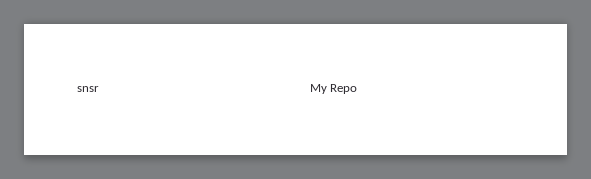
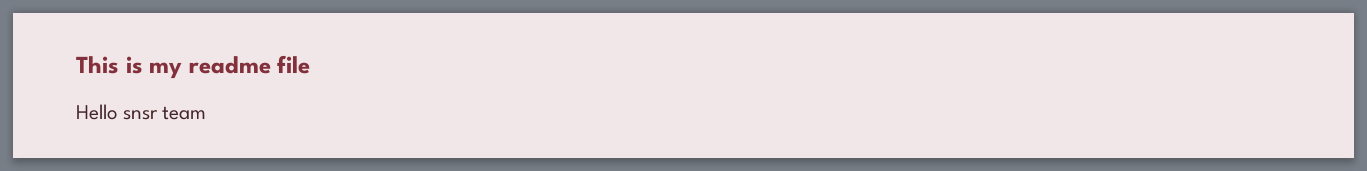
(77, 89) none -> [76,55,311,79] [76,104,117,120] This is my readme file // Hello
[310,84,358,94] // My Repo -> [162,106,207,120] team

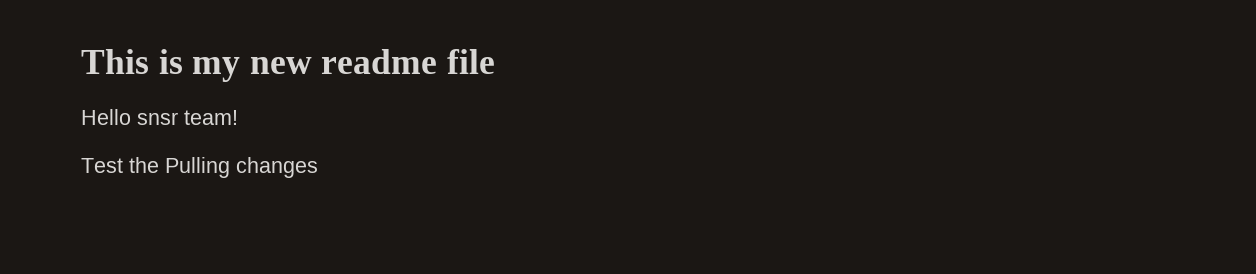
(183, 70) none -> [249,57,312,74] new
[162,106,207,120] team -> [184,110,238,125] [81,157,318,178] team! // Test the Pulling changes

